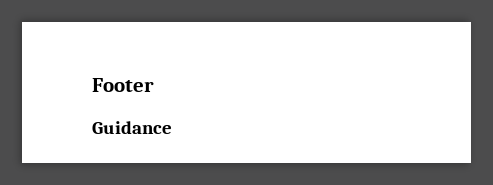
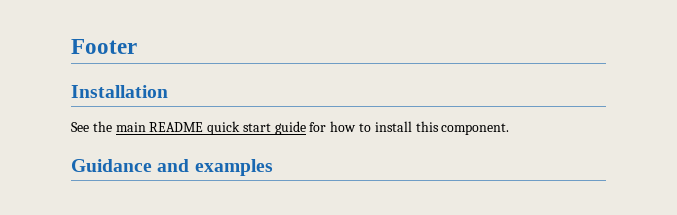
(154, 85) none -> [71,85,168,98] [71,121,510,135] // Installation // See the main README quick start guide for how to install this component.
(172, 127) none -> [157,159,273,176] and examples

